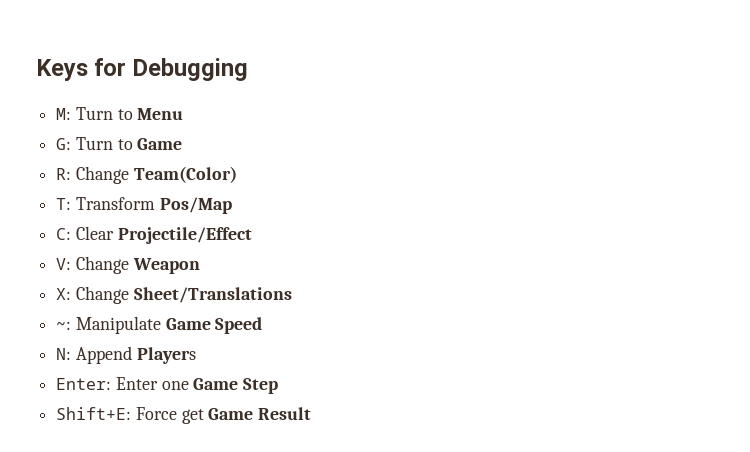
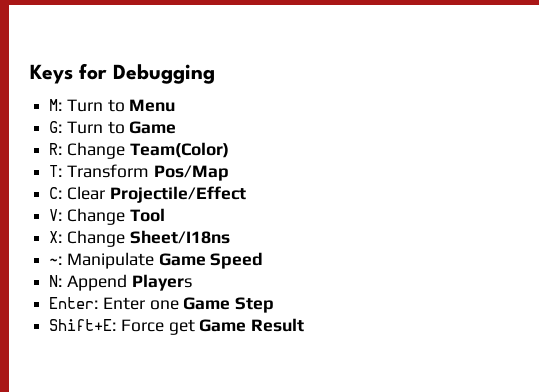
[132,258,200,274] Weapon -> [129,208,165,222] Tool
[133,287,292,303] Sheet/Translations -> [129,230,230,244] Sheet/I18ns

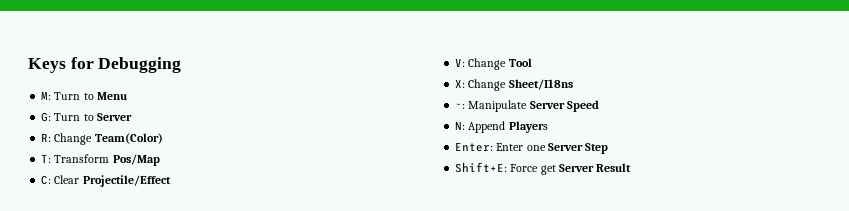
[129,121,177,134] Game -> [96,113,132,121] Server
[158,253,206,266] Game -> [529,101,565,109] Server
[183,297,231,310] Game -> [547,143,583,151] Server
[199,319,247,332] Game -> [558,164,594,172] Server

